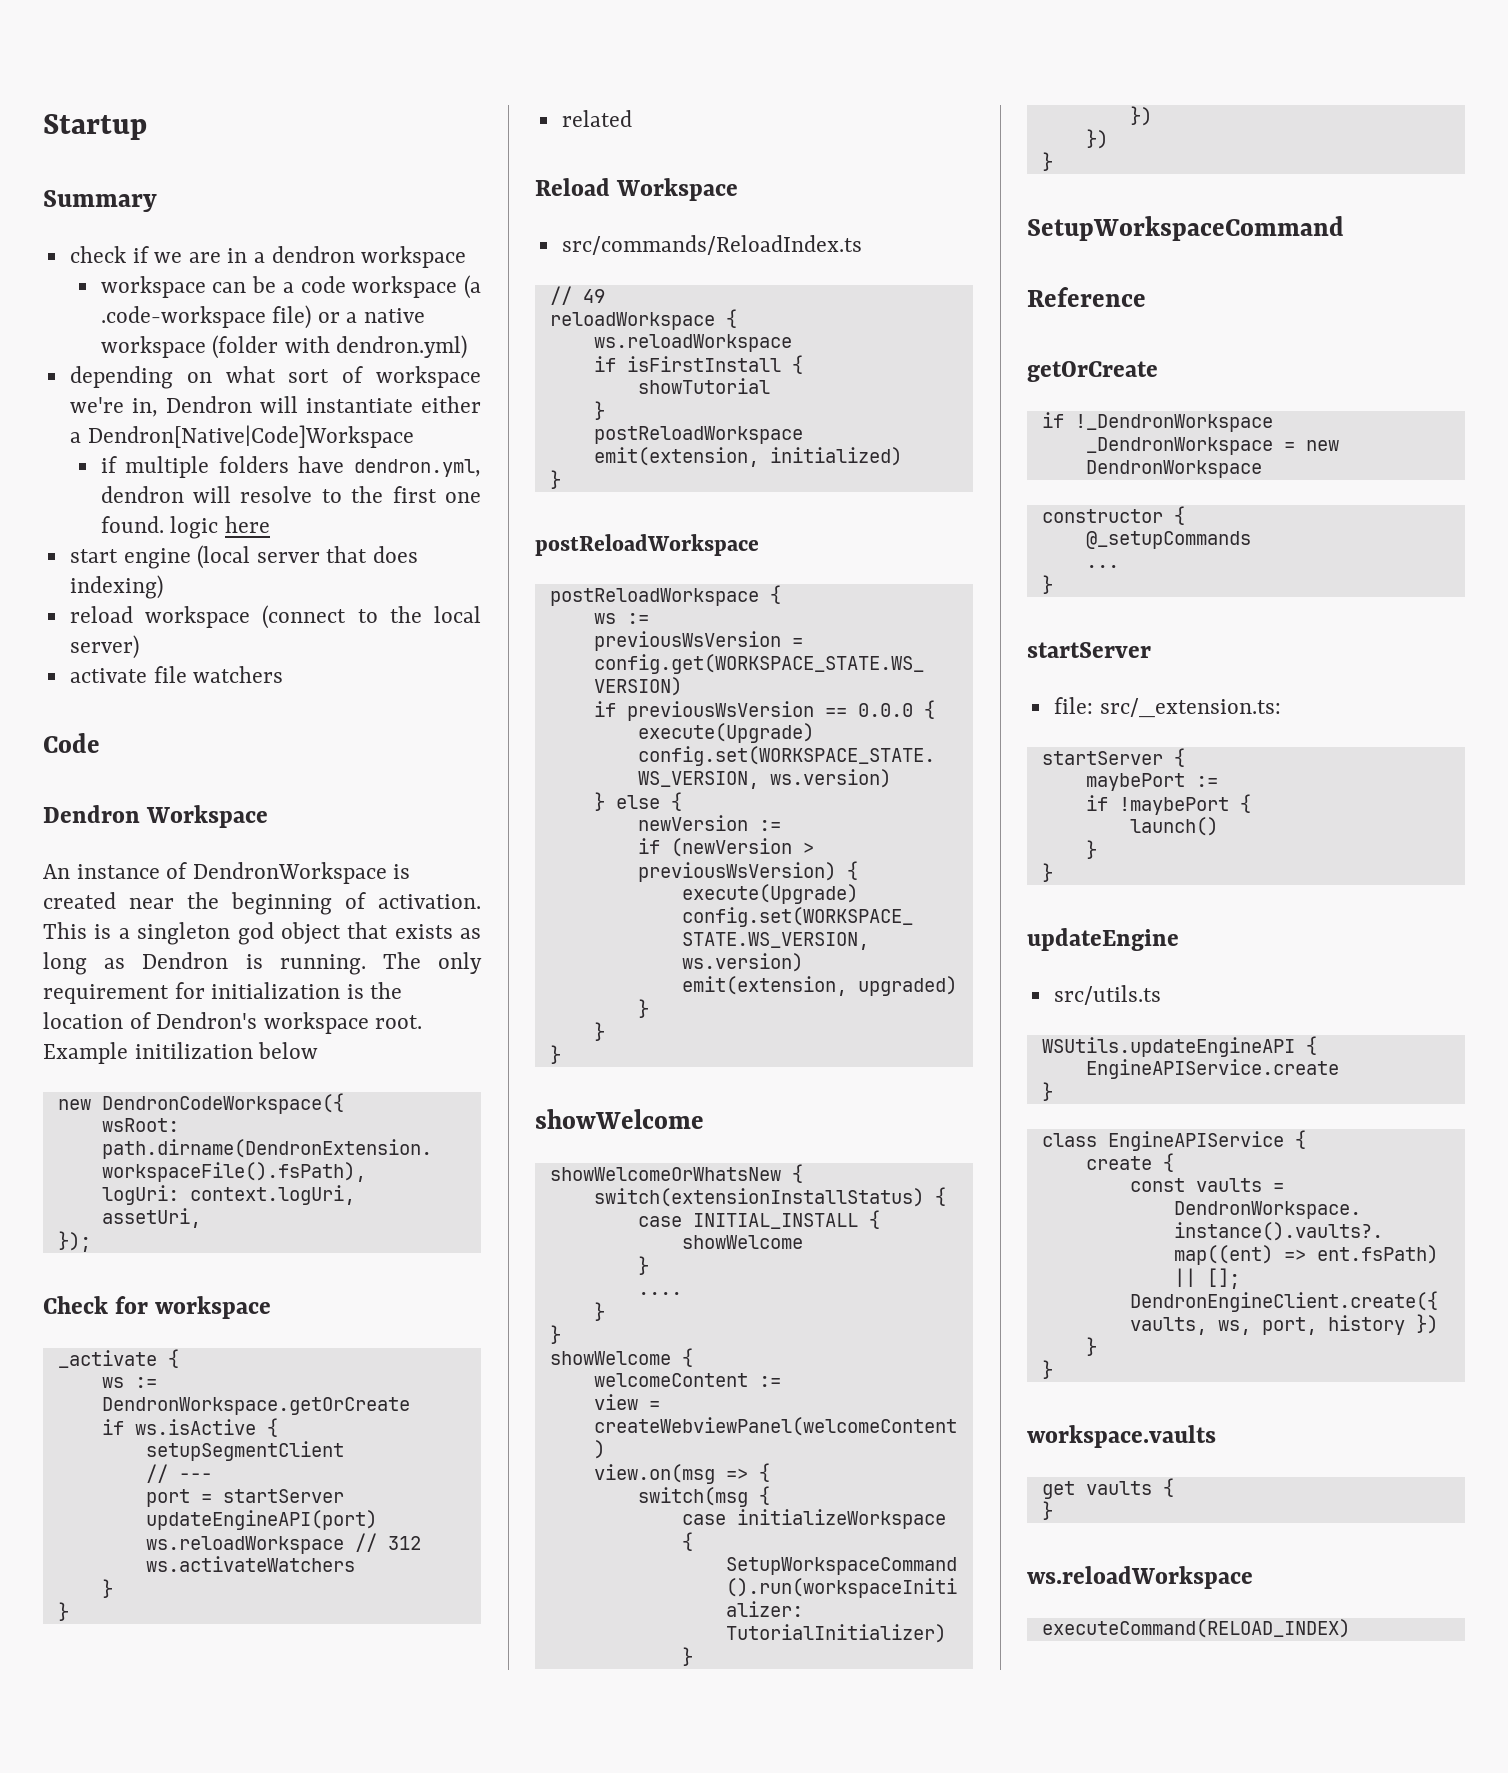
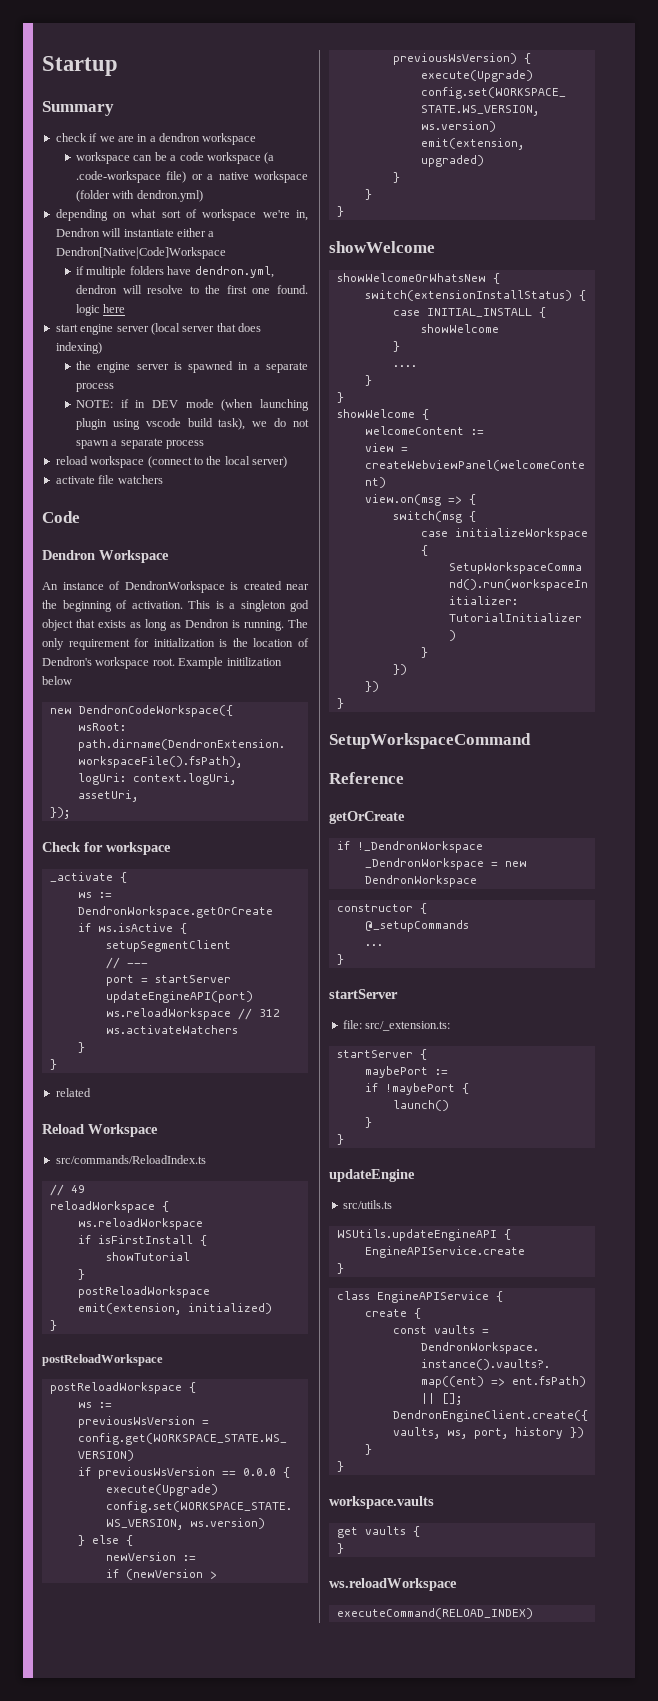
(191, 558) none -> [116,326,149,332] server
(163, 587) none -> [76,361,308,373] [76,383,115,392] [76,399,309,411] [76,418,310,430] [76,438,205,449] // the engine server is spawned in a separate process // NOTE: if in DEV mode (when launching plugin using vscode build task), we do not spawn a separate process

